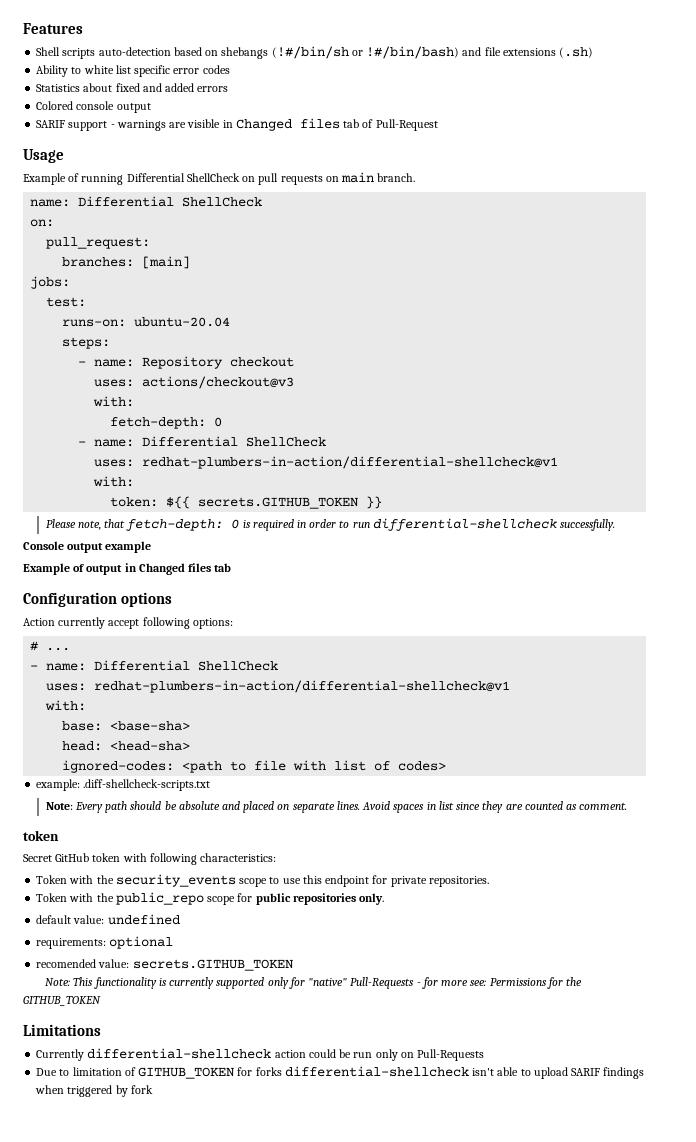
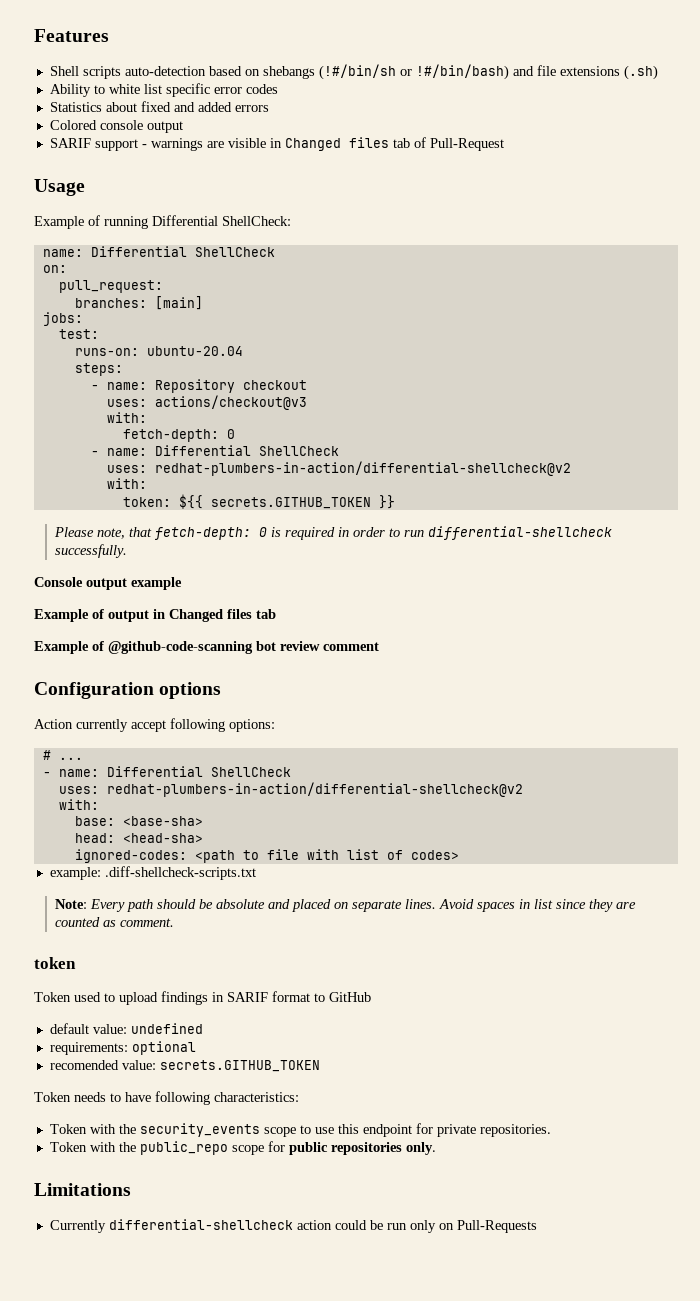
[186,172,416,185] ShellCheck on pull requests on main branch. -> [222,216,291,226] ShellCheck:
[142,456,559,469] redhat-plumbers-in-action/differential-shellcheck@v1 -> [154,461,571,476] redhat-plumbers-in-action/differential-shellcheck@v2
(232, 567) none -> [34,641,379,654] // Example of @github-code-scanning bot review comment
[94,680,511,693] redhat-plumbers-in-action/differential-shellcheck@v1 -> [106,782,523,797] redhat-plumbers-in-action/differential-shellcheck@v2
[23,853,147,862] Secret GitHub token with -> [34,991,371,1005] [49,1023,203,1034] [49,1041,196,1055] [49,1060,320,1072] [34,1092,151,1102] Token used to upload findings in SARIF format to GitHub // default value: undefined // requirements: optional // recomended value: secrets.GITHUB_TOKEN // Token needs to have
[36,914,180,925] [36,936,174,949] [36,959,293,971] [45,977,583,989] [23,996,101,1006] // default value: undefined // requirements: optional // recomended value: secrets.GITHUB_TOKEN // Note: This functionality is currently supported only for "native" Pull-Requests - for more see: Permissions for the GITHUB_TOKEN -> (436, 1148) none
[36,1066,645,1079] [35,1085,153,1097] // Due to limitation of GITHUB_TOKEN for forks differential-shellcheck isn't able to upload SARIF findings when triggered by fork -> (537, 1226) none

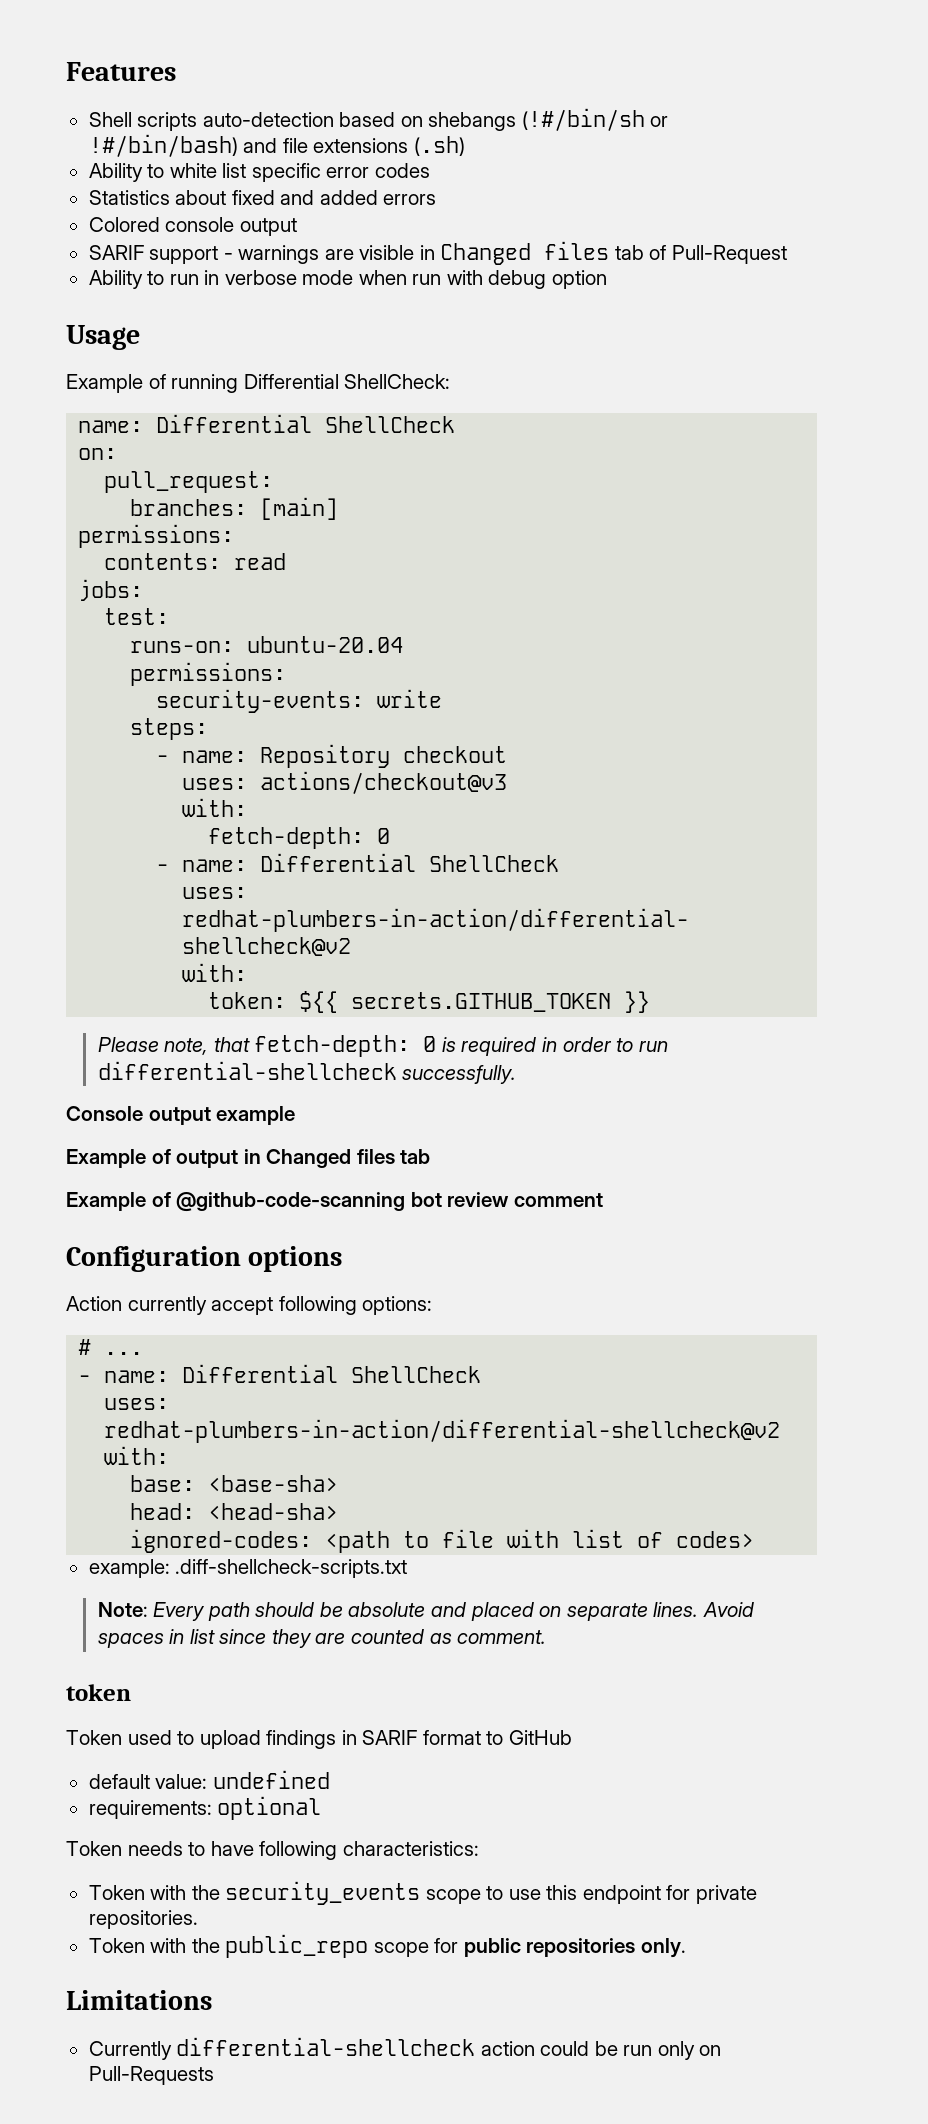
(504, 144) none -> [88,270,607,289] // Ability to run in verbose mode when run with debug option
(203, 303) none -> [78,524,235,548] [104,553,287,570] // permissions: // contents: read
(243, 351) none -> [130,662,287,686] [156,689,443,713] // permissions: // security-events: write
[49,1060,320,1072] // recomended value: secrets.GITHUB_TOKEN -> (322, 1808) none

